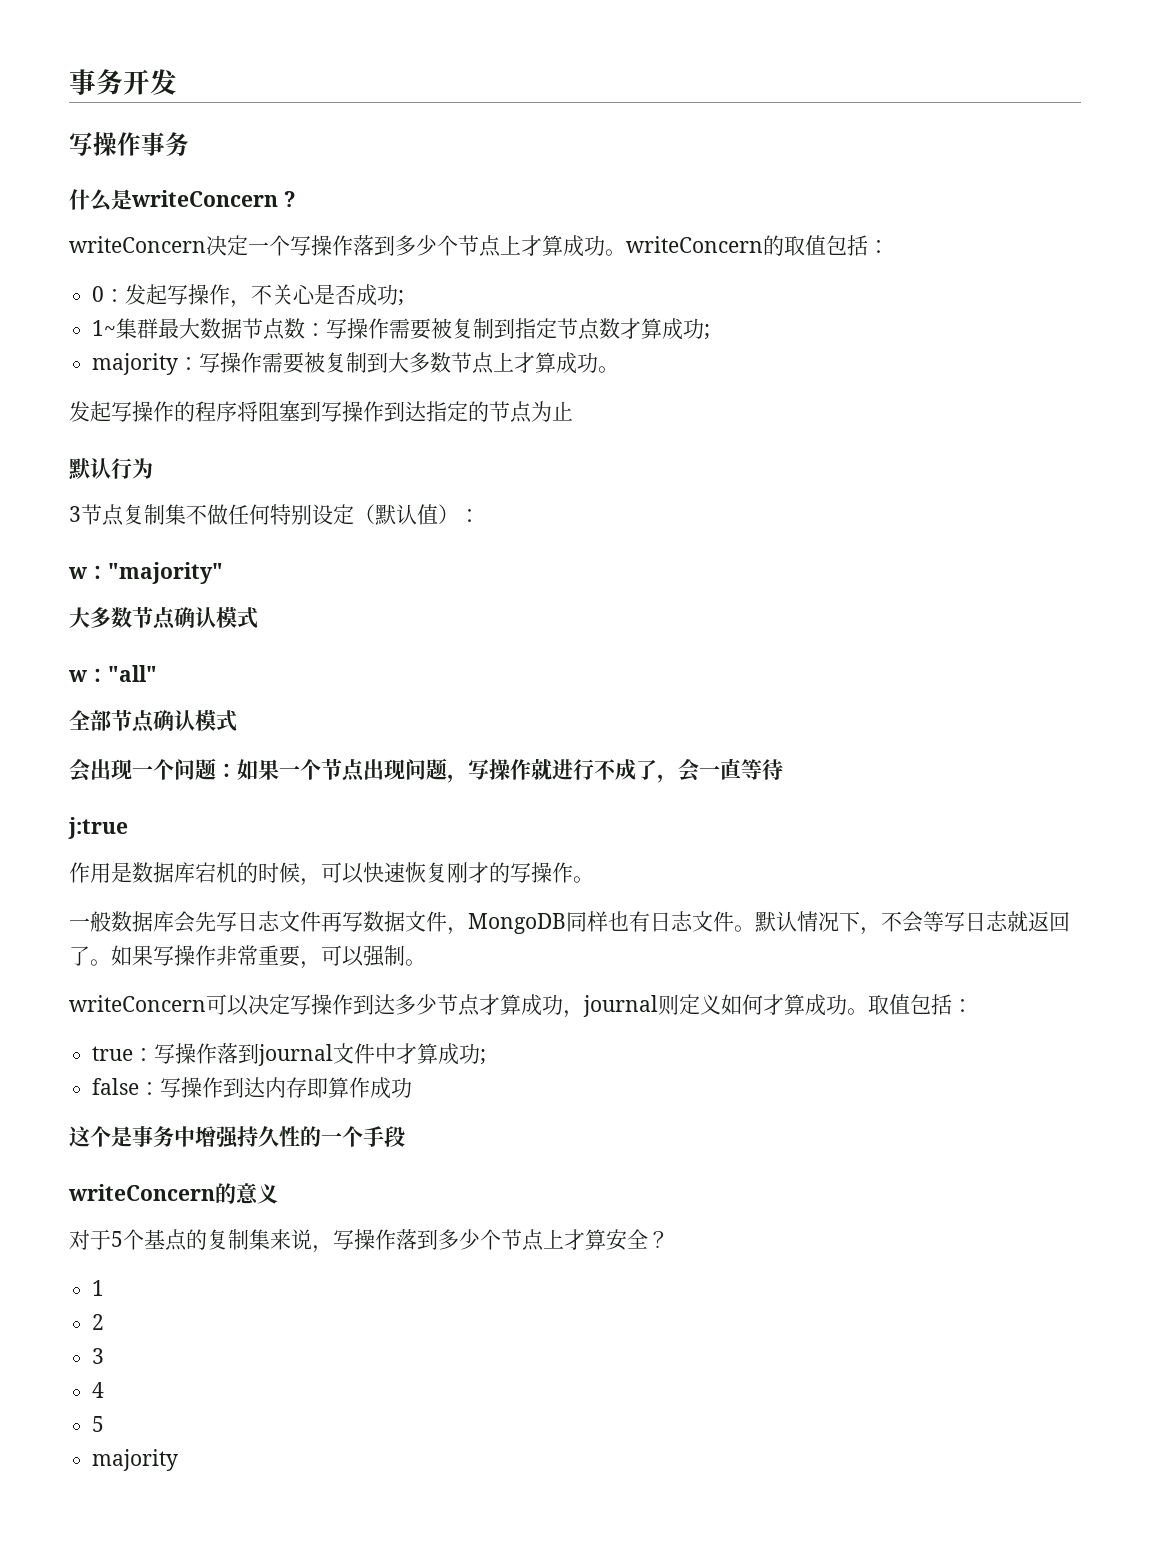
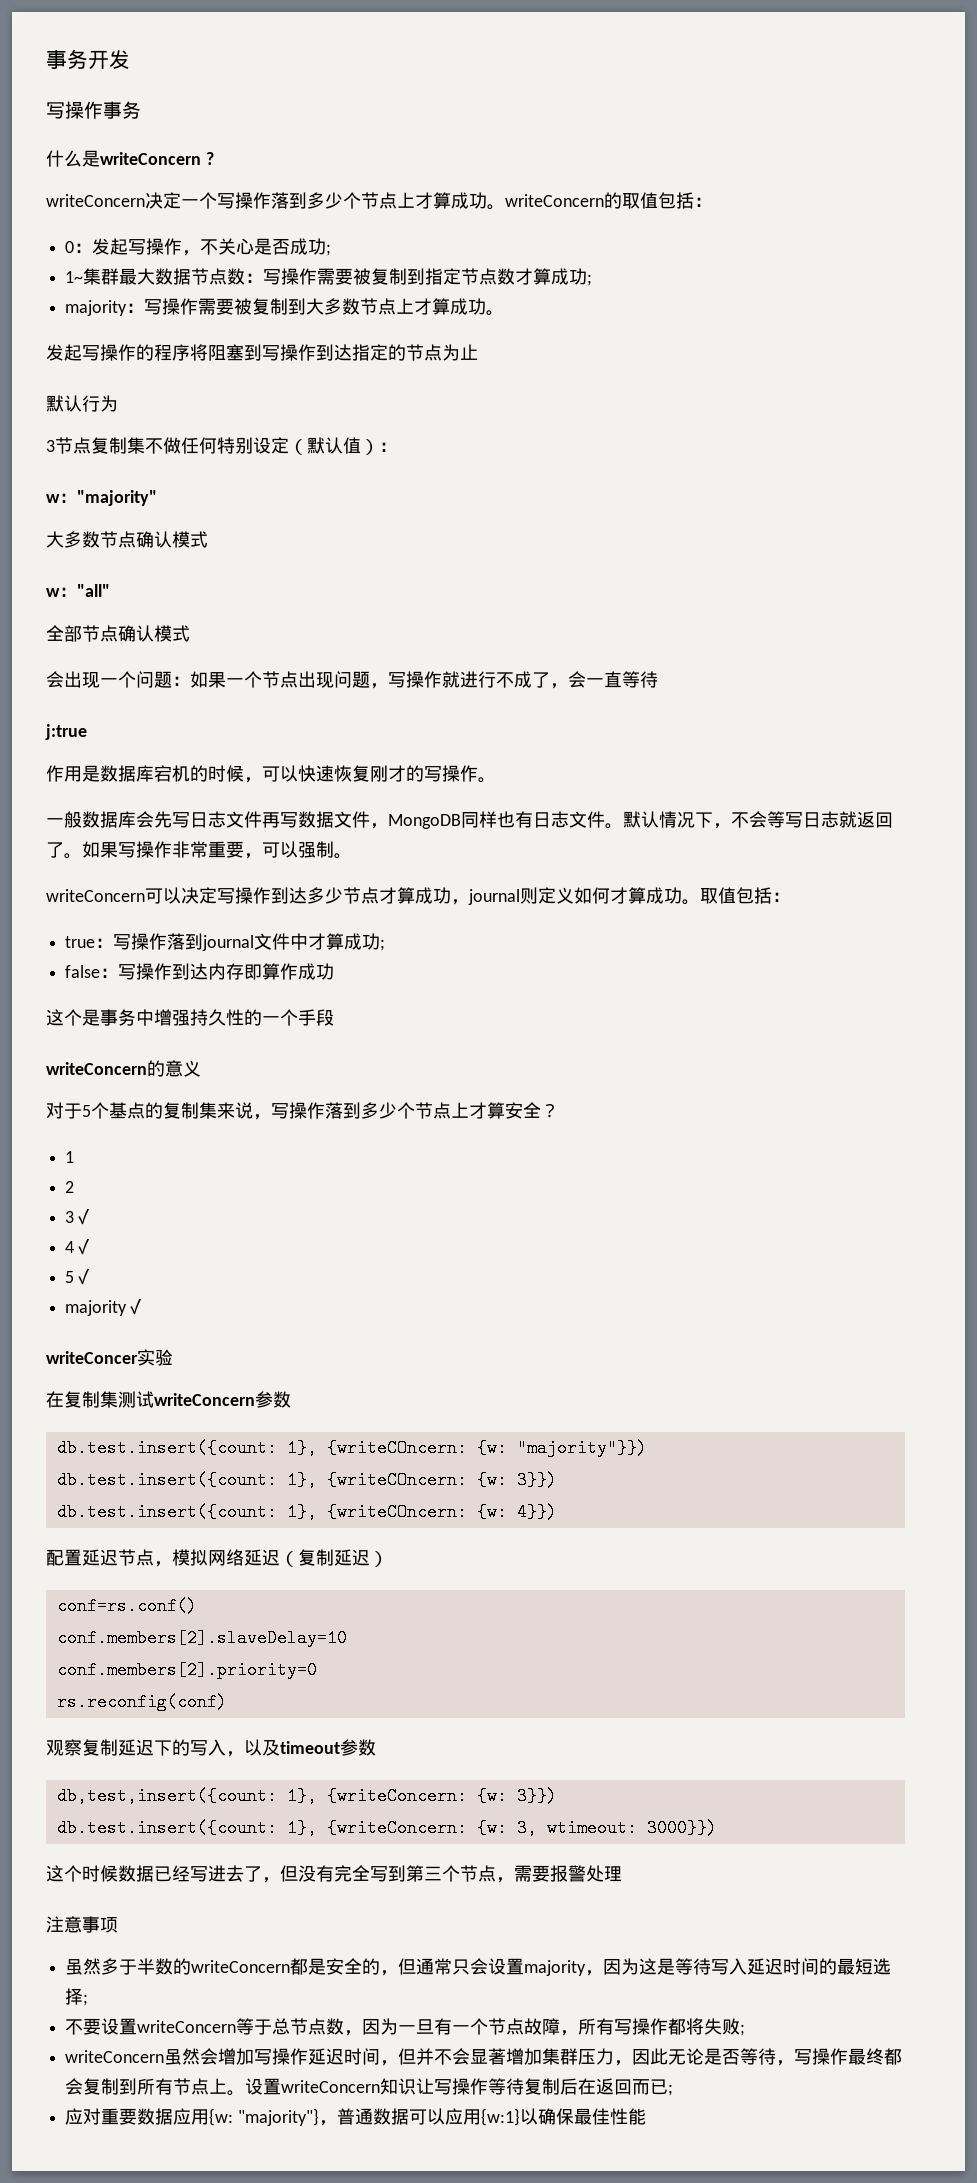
[92,1348,105,1364] [92,1382,105,1398] [92,1416,105,1432] [92,1449,179,1471] 3 // 4 // 5 // majority -> [65,1208,93,1225] [65,1238,93,1255] [65,1268,93,1285] [65,1298,145,1316] [46,1349,173,1366] [46,1391,291,1408] [56,1439,647,1457] [56,1471,557,1489] [56,1503,557,1521] [46,1549,388,1567] [56,1597,197,1615] [56,1629,347,1647] [56,1661,317,1679] [56,1693,227,1711] [46,1739,376,1757] [56,1787,557,1805] [56,1819,717,1837] [46,1865,622,1883] [46,1916,118,1933] [65,1958,892,1976] [65,1988,89,2006] [65,2018,746,2036] [65,2048,903,2066] [65,2078,674,2096] [65,2108,646,2126] 3✓ // 4✓ // 5✓ // majority✓ // writeConcer实验 // 在复制集测试writeConcern参数 // db.test.insert({count: 1}, {writeCOncern: {w: "majority"}}) // db.test.insert({count: 1}, {writeCOncern: {w: 3}}) // db.test.insert({count: 1}, {writeCOncern: {w: 4}}) // 配置延迟节点，模拟网络延迟（复制延迟） // conf=rs.conf() // conf.members[2].slaveDelay=10 // conf.members[2].priority=0 // rs.reconfig(conf) // 观察复制延迟下的写入，以及timeout参数 // db,test,insert({count: 1}, {writeConcern: {w: 3}}) // db.test.insert({count: 1}, {writeConcern: {w: 3, wtimeout: 3000}}) // 这个时候数据已经写进去了，但没有完全写到第三个节点，需要报警处理 // 注意事项 // 虽然多于半数的writeConcern都是安全的，但通常只会设置majority，因为这是等待写入延迟时间的最短选择; // 不要设置writeConcern等于总节点数，因为一旦有一个节点故障，所有写操作都将失败; // writeConcern虽然会增加写操作延迟时间，但并不会显著增加集群压力，因此无论是否等待，写操作最终都会复制到所有节点上。设置writeConcern知识让写操作等待复制后在返回而已; // 应对重要数据应用{w: "majority"}，普通数据可以应用{w:1}以确保最佳性能

